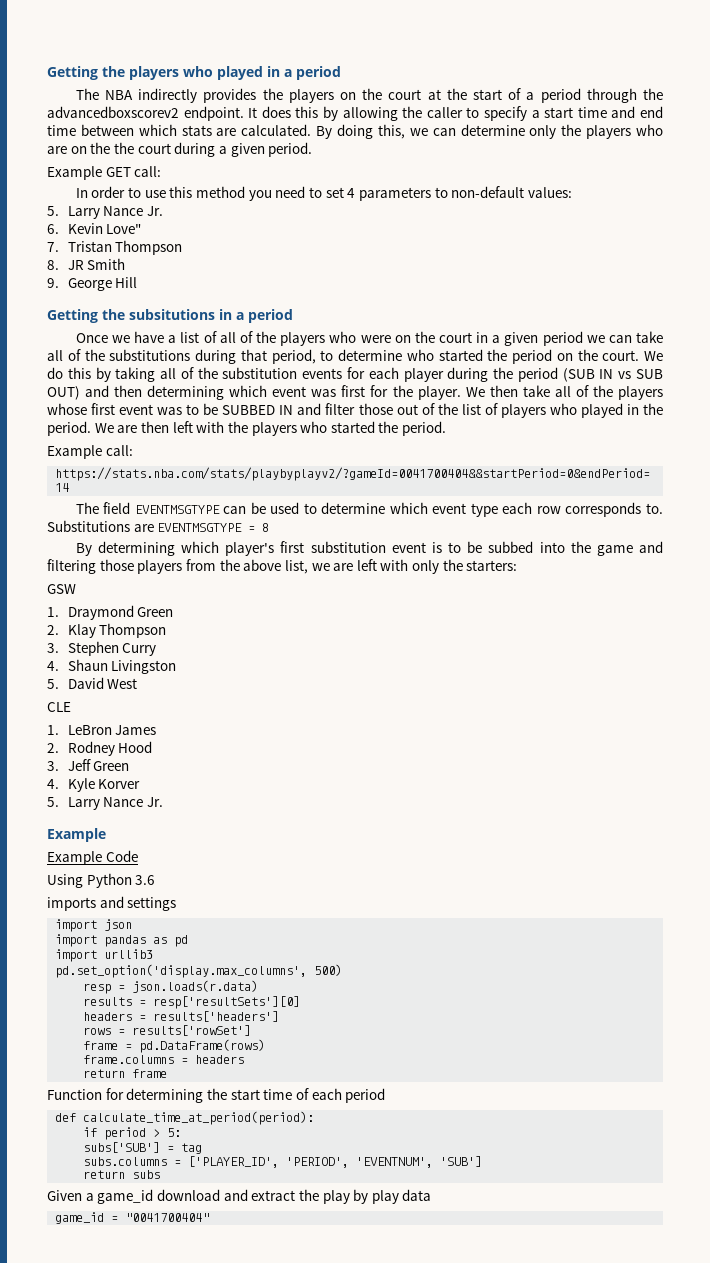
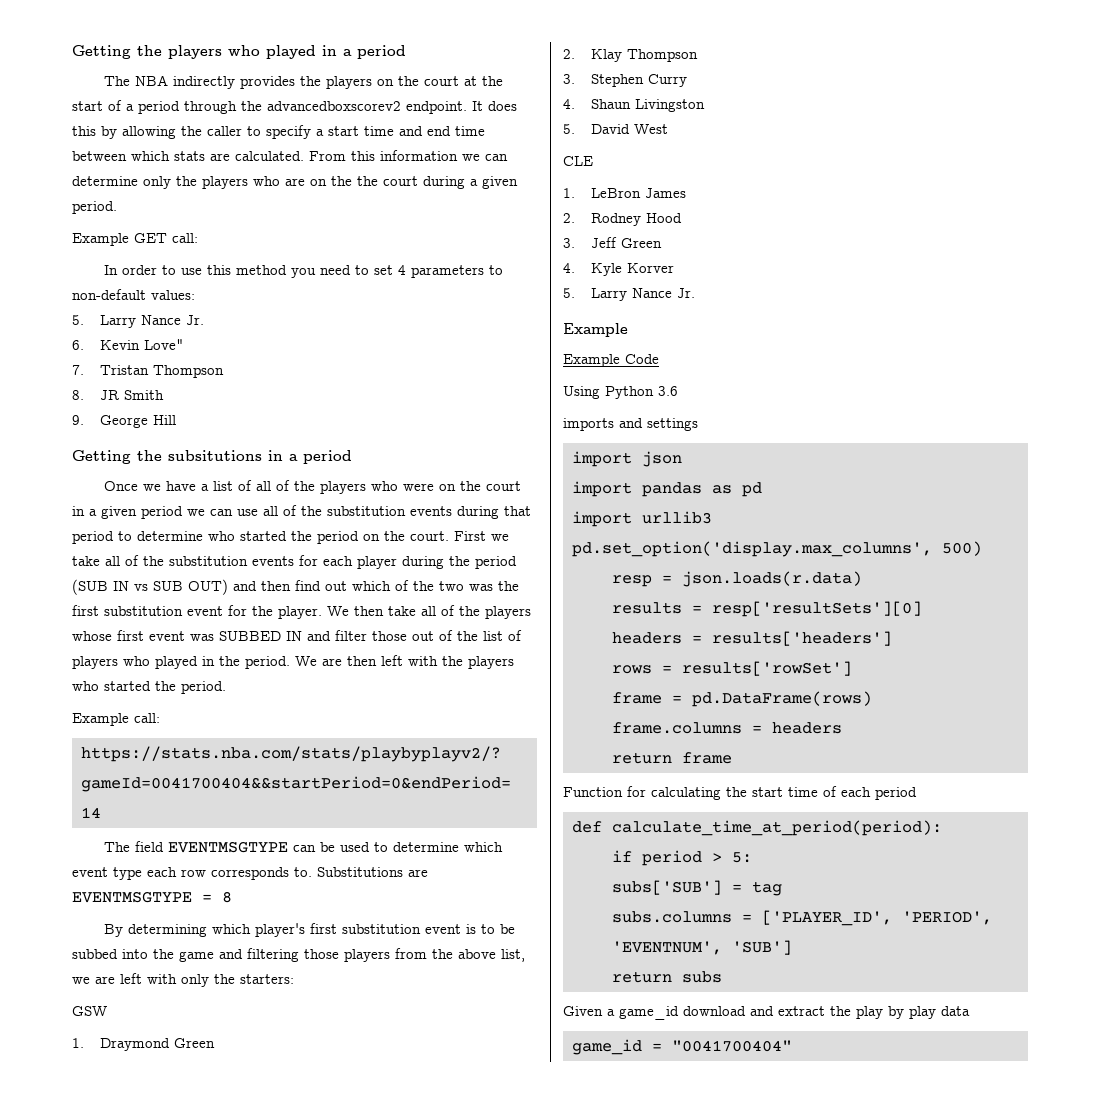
[316,124,405,139] By doing this, -> [309,150,458,161] From this information
[635,331,663,343] [47,349,191,361] take all of the substitutions -> [237,505,452,516] use all of the substitution events
[271,349,316,364] period, -> [72,531,114,544] period
[644,351,663,361] [47,367,156,382] We do this by taking -> [454,531,509,541] [72,556,100,566] First we take
[147,385,366,400] determining which event was first -> [295,580,519,591] [72,605,223,616] find out which of the two was the first substitution event
[186,403,219,415] to be -> (214, 637) none
[126,1088,204,1103] determining -> [651,787,721,800] calculating

